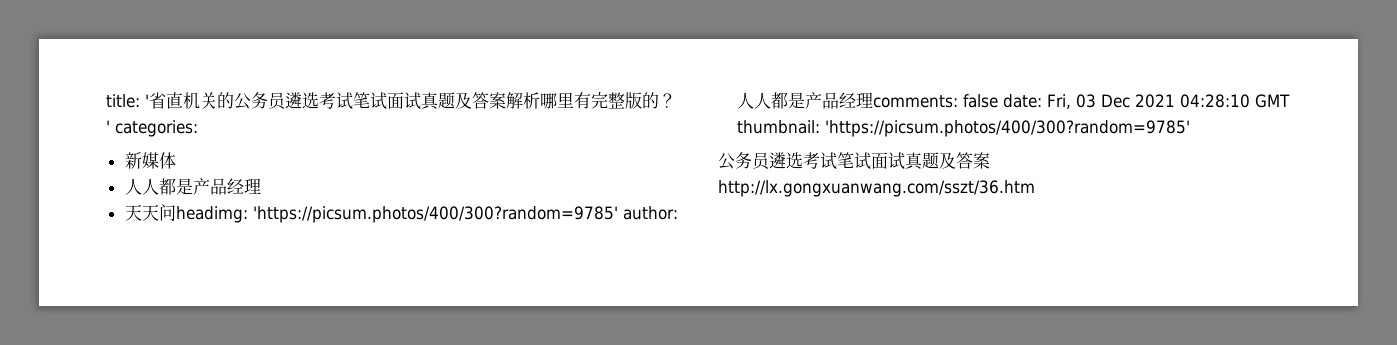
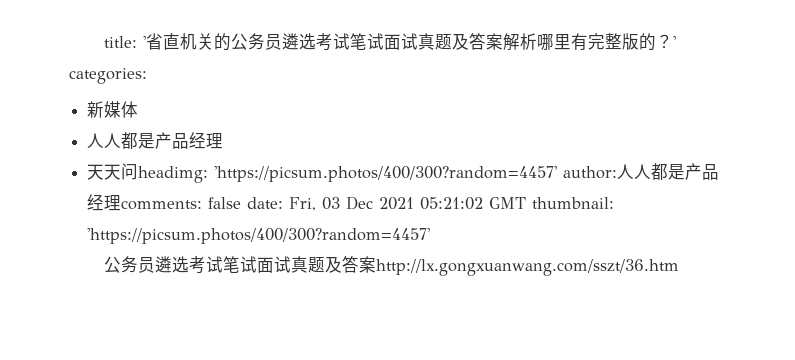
[252,206,618,223] 'https://picsum.photos/400/300?random=9785' -> [214,166,558,182] 'https://picsum.photos/400/300?random=4457'
[1179,94,1250,108] 04:28:10 -> [420,197,484,210] 05:21:02
[824,120,1190,137] 'https://picsum.photos/400/300?random=9785' -> [87,228,431,244] 'https://picsum.photos/400/300?random=4457'

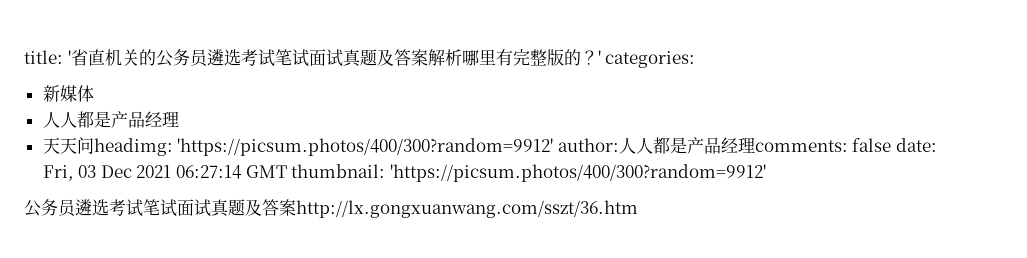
[214,166,558,182] 'https://picsum.photos/400/300?random=4457' -> [177,138,554,156] 'https://picsum.photos/400/300?random=9912'
[420,197,484,210] 05:21:02 -> [176,165,243,179] 06:27:14
[87,228,431,244] 'https://picsum.photos/400/300?random=4457' -> [389,164,766,182] 'https://picsum.photos/400/300?random=9912'

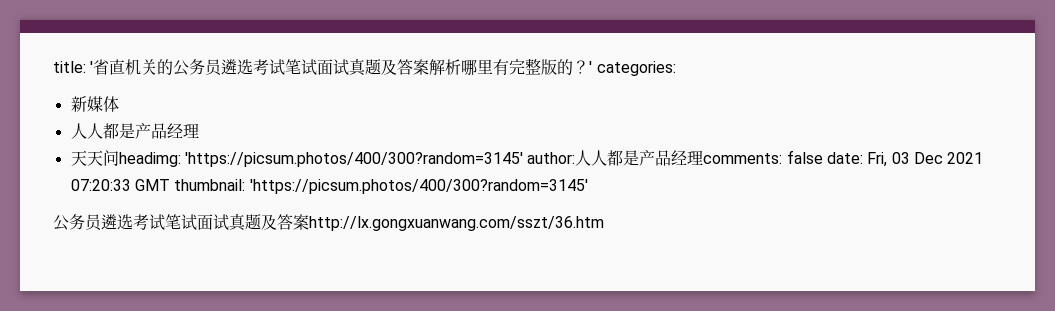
[177,138,554,156] 'https://picsum.photos/400/300?random=9912' -> [184,152,523,167] 'https://picsum.photos/400/300?random=3145'
[176,165,243,179] 06:27:14 -> [70,179,131,191] 07:20:33
[389,164,766,182] 'https://picsum.photos/400/300?random=9912' -> [249,179,588,194] 'https://picsum.photos/400/300?random=3145'

